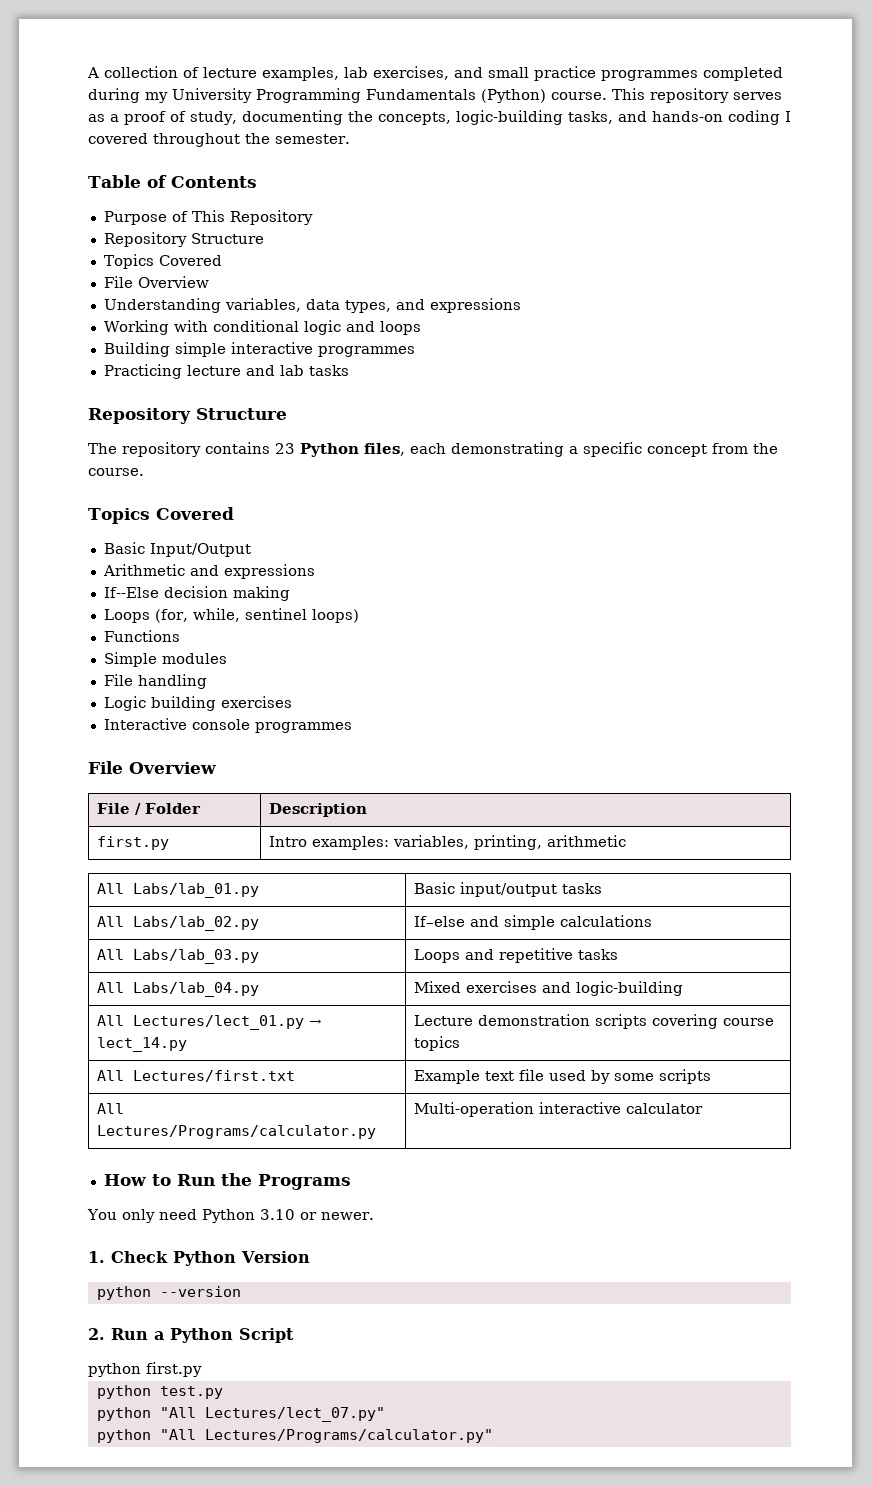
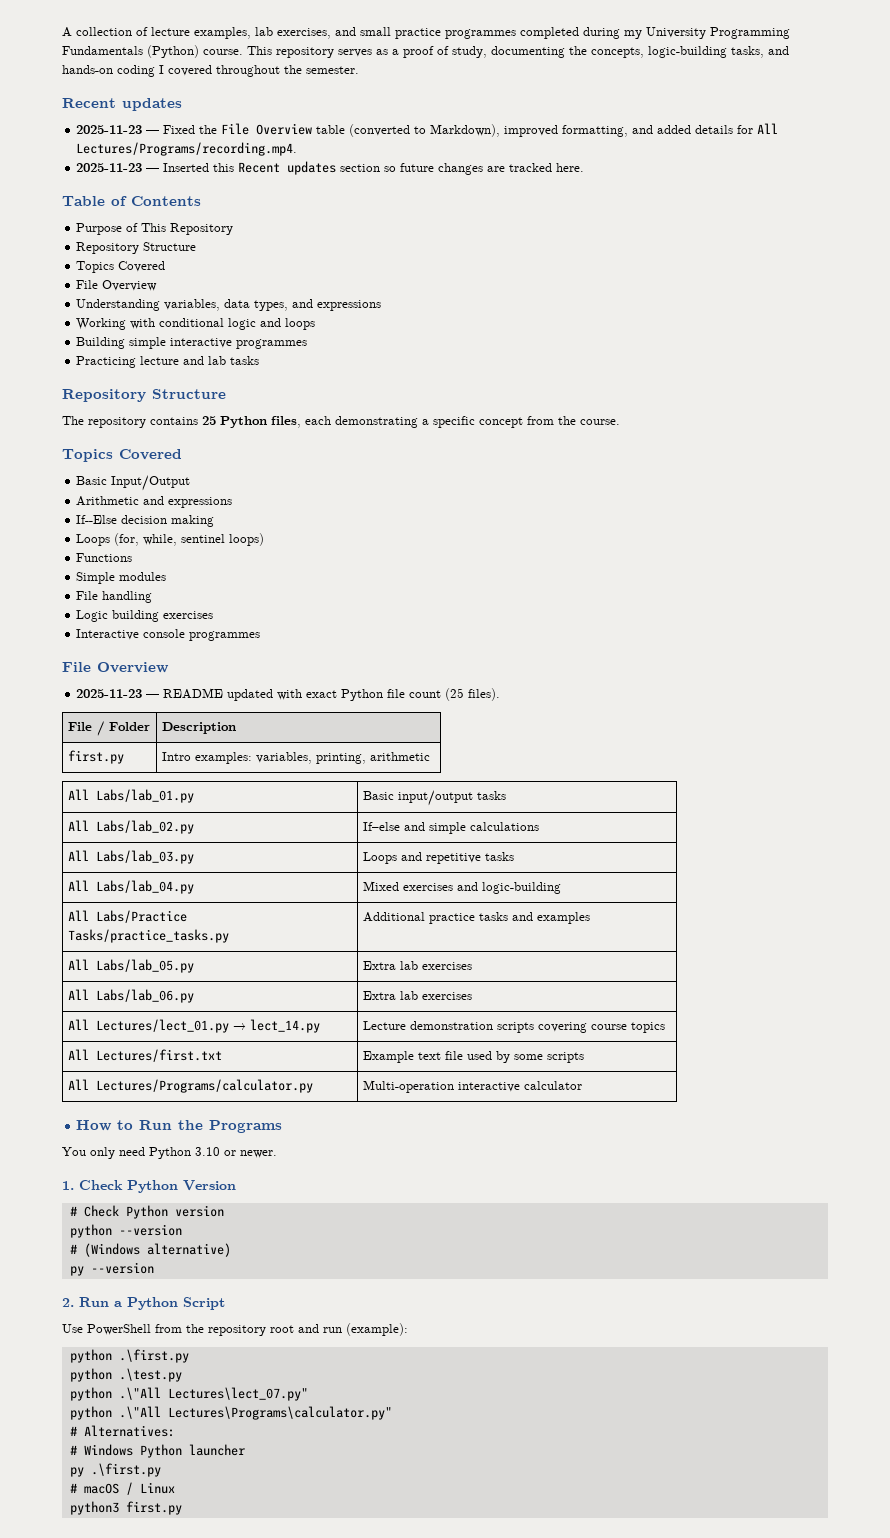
(350, 139) none -> [62,98,182,111] [76,123,779,137] [76,142,298,156] [76,161,585,175] // Recent updates // 2025-11-23 — Fixed the File Overview table (converted to Markdown), improved formatting, and added details for All Lectures/Programs/recording.mp4. // 2025-11-23 — Inserted this Recent updates section so future changes are tracked here.
[275,443,295,454] 23 -> [202,416,216,425] 25
(216, 768) none -> [76,688,501,701] // 2025-11-23 — README updated with exact Python file count (25 files).
(684, 988) none -> [68,910,188,923] [68,929,230,943] [363,912,591,924] [68,959,195,973] [363,961,473,970] [68,989,195,1003] [363,991,473,1000] // All Labs/Practice Tasks/practice_tasks.py | Additional practice tasks and examples // All Labs/lab_05.py | Extra lab exercises // All Labs/lab_06.py | Extra lab exercises
[96,1286,151,1300] python -> [69,1205,224,1219] [69,1224,182,1238] [69,1243,231,1257] [69,1266,84,1276] # Check Python version // python --version // # (Windows alternative) // py
[88,1362,202,1377] [96,1385,223,1399] [96,1407,385,1422] [96,1429,493,1443] python first.py // python test.py // python "All Lectures/lect_07.py" // python "All Lectures/Programs/calculator.py" -> [62,1323,408,1336] [69,1349,189,1363] [69,1368,182,1382] [69,1387,308,1401] [69,1406,392,1420] [69,1425,175,1437] [69,1444,245,1458] [69,1463,161,1477] [69,1482,175,1495] [69,1501,182,1515] Use PowerShell from the repository root and run (example): // python .\first.py // python .\test.py // python .\"All Lectures\lect_07.py" // python .\"All Lectures\Programs\calculator.py" // # Alternatives: // # Windows Python launcher // py .\first.py // # macOS / Linux // python3 first.py

